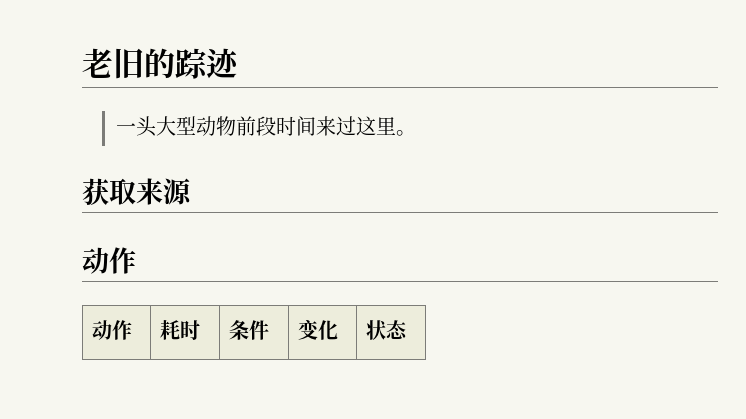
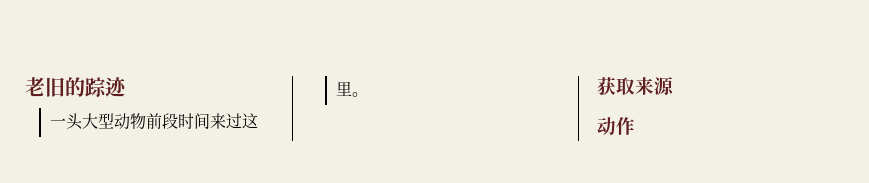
[92,320,133,340] [160,320,201,340] [229,320,270,340] [298,319,339,340] [366,320,409,340] // 动作 | 耗时 | 条件 | 变化 | 状态 -> (635, 126) none

